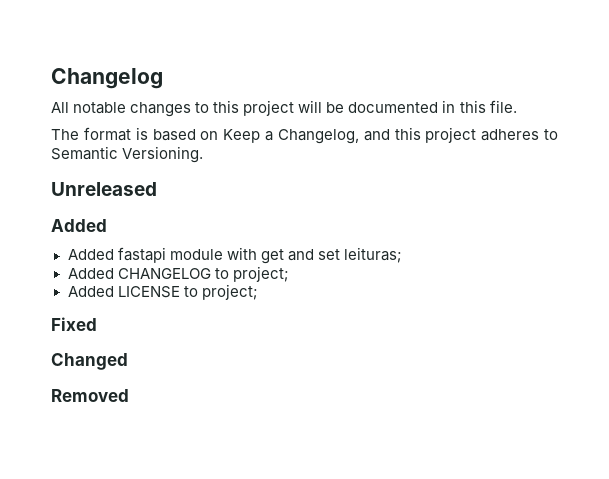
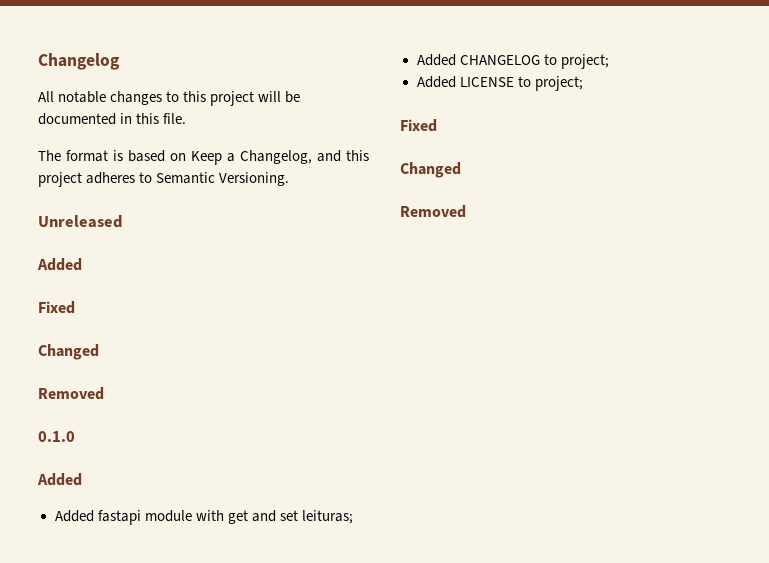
(107, 225) none -> [38,301,75,314] [38,344,99,360] [38,387,104,400] [38,431,75,442] [37,473,82,486] // Fixed // Changed // Removed // 0.1.0 // Added

